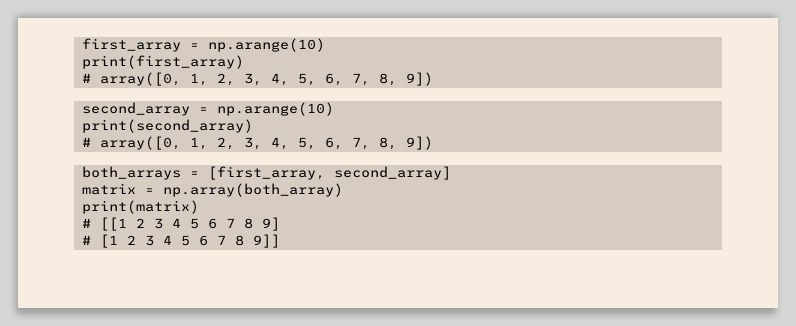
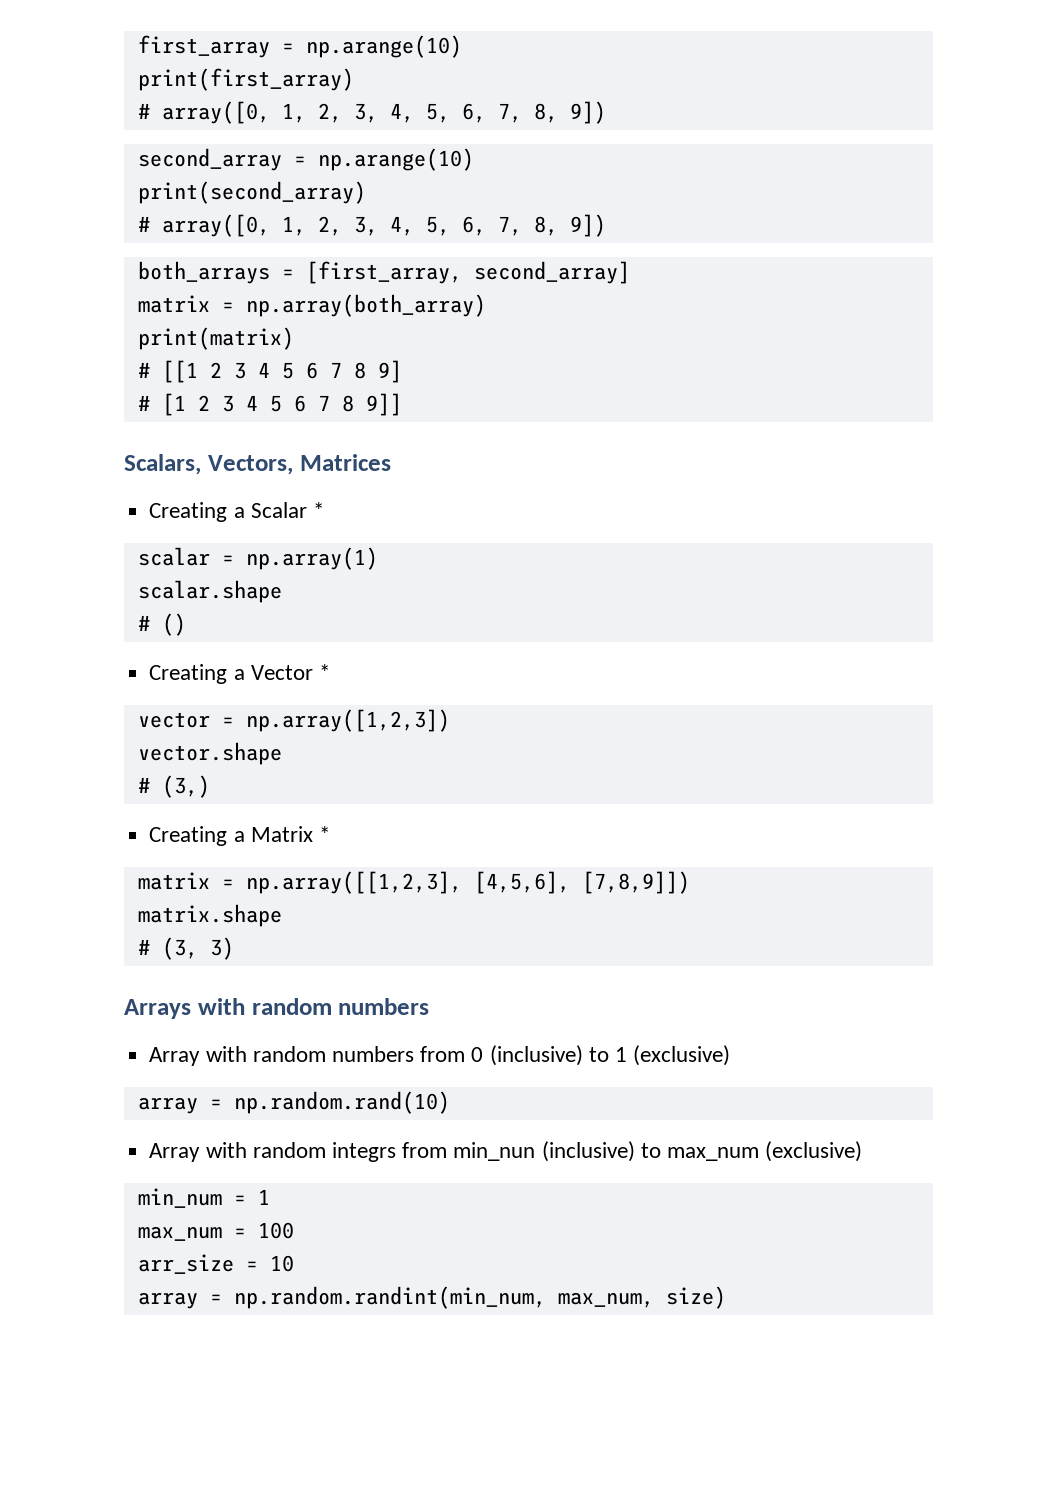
(281, 241) none -> [124,454,391,475] [149,502,324,522] [137,547,378,570] [137,580,282,603] [137,613,186,636] [149,664,330,684] [137,709,450,732] [137,742,282,765] [137,775,210,798] [149,826,330,846] [137,871,690,894] [137,904,282,927] [137,937,234,960] [124,998,430,1019] [149,1045,731,1066] [137,1091,450,1114] [149,1141,863,1162] [137,1188,270,1208] [137,1222,294,1241] [137,1254,294,1274] [137,1286,726,1309] // Scalars, Vectors, Matrices // Creating a Scalar * // scalar = np.array(1) // scalar.shape // # () // Creating a Vector * // vector = np.array([1,2,3]) // vector.shape // # (3,) // Creating a Matrix * // matrix = np.array([[1,2,3], [4,5,6], [7,8,9]]) // matrix.shape // # (3, 3) // Arrays with random numbers // Array with random numbers from 0 (inclusive) to 1 (exclusive) // array = np.random.rand(10) // Array with random integrs from min_nun (inclusive) to max_num (exclusive) // min_num = 1 // max_num = 100 // arr_size = 10 // array = np.random.randint(min_num, max_num, size)

